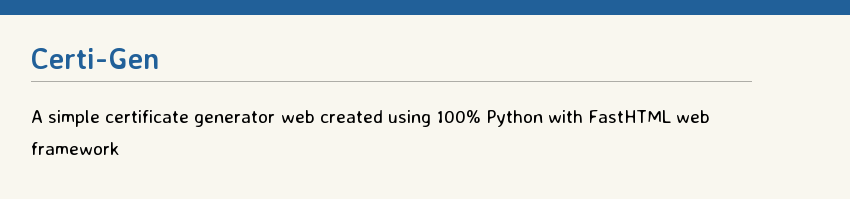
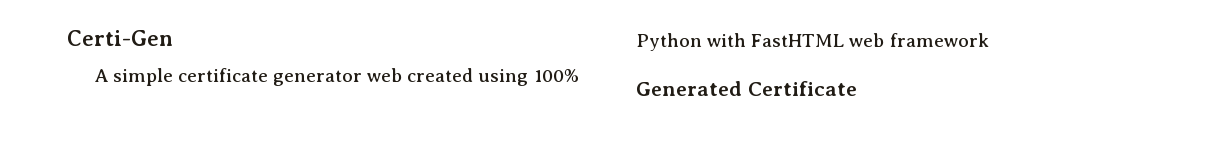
(120, 148) none -> [636,81,857,96] // Generated Certificate

